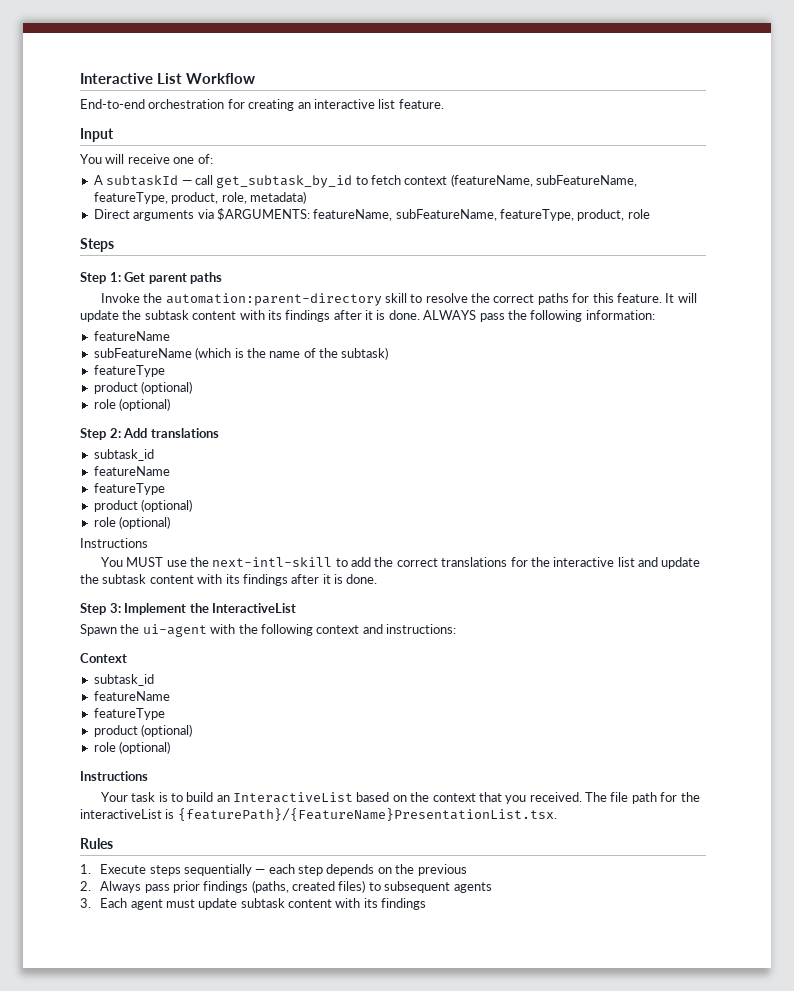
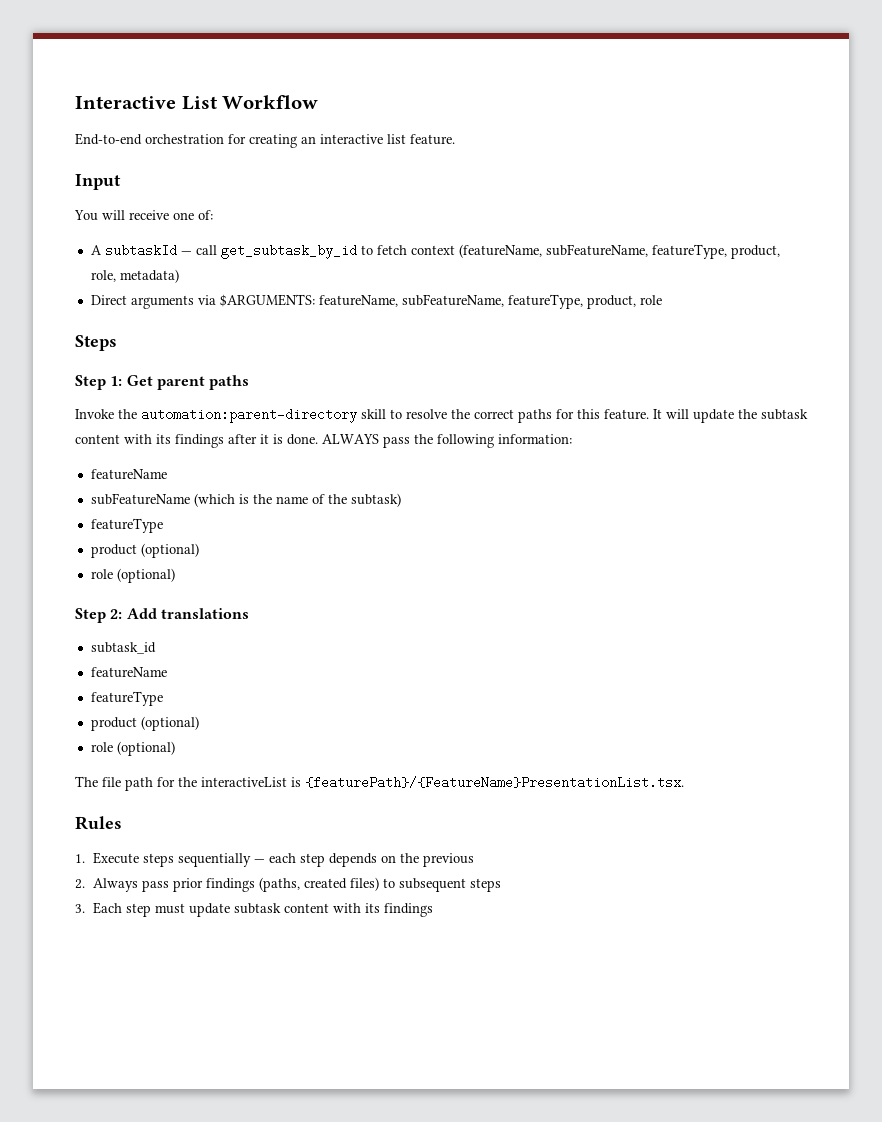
[80,538,148,548] [100,557,701,569] [80,574,378,586] [80,603,297,615] [80,624,456,637] [80,653,127,663] [93,674,154,686] [93,691,170,701] [93,708,165,720] [93,724,193,737] [93,741,171,754] [80,771,148,781] [100,792,582,804] Instructions // You MUST use the next-intl-skill to add the correct translations for the interactive list and update the subtask content with its findings after it is done. // Step 3: Implement the InteractiveList // Spawn the ui-agent with the following context and instructions: // Context // subtask_id // featureName // featureType // product (optional) // role (optional) // Instructions // Your task is to build an InteractiveList based on the context that you received. -> (175, 748) none
[453,882,492,893] agents -> [470,878,502,892] steps
[130,899,163,910] agent -> [126,903,152,917] step

